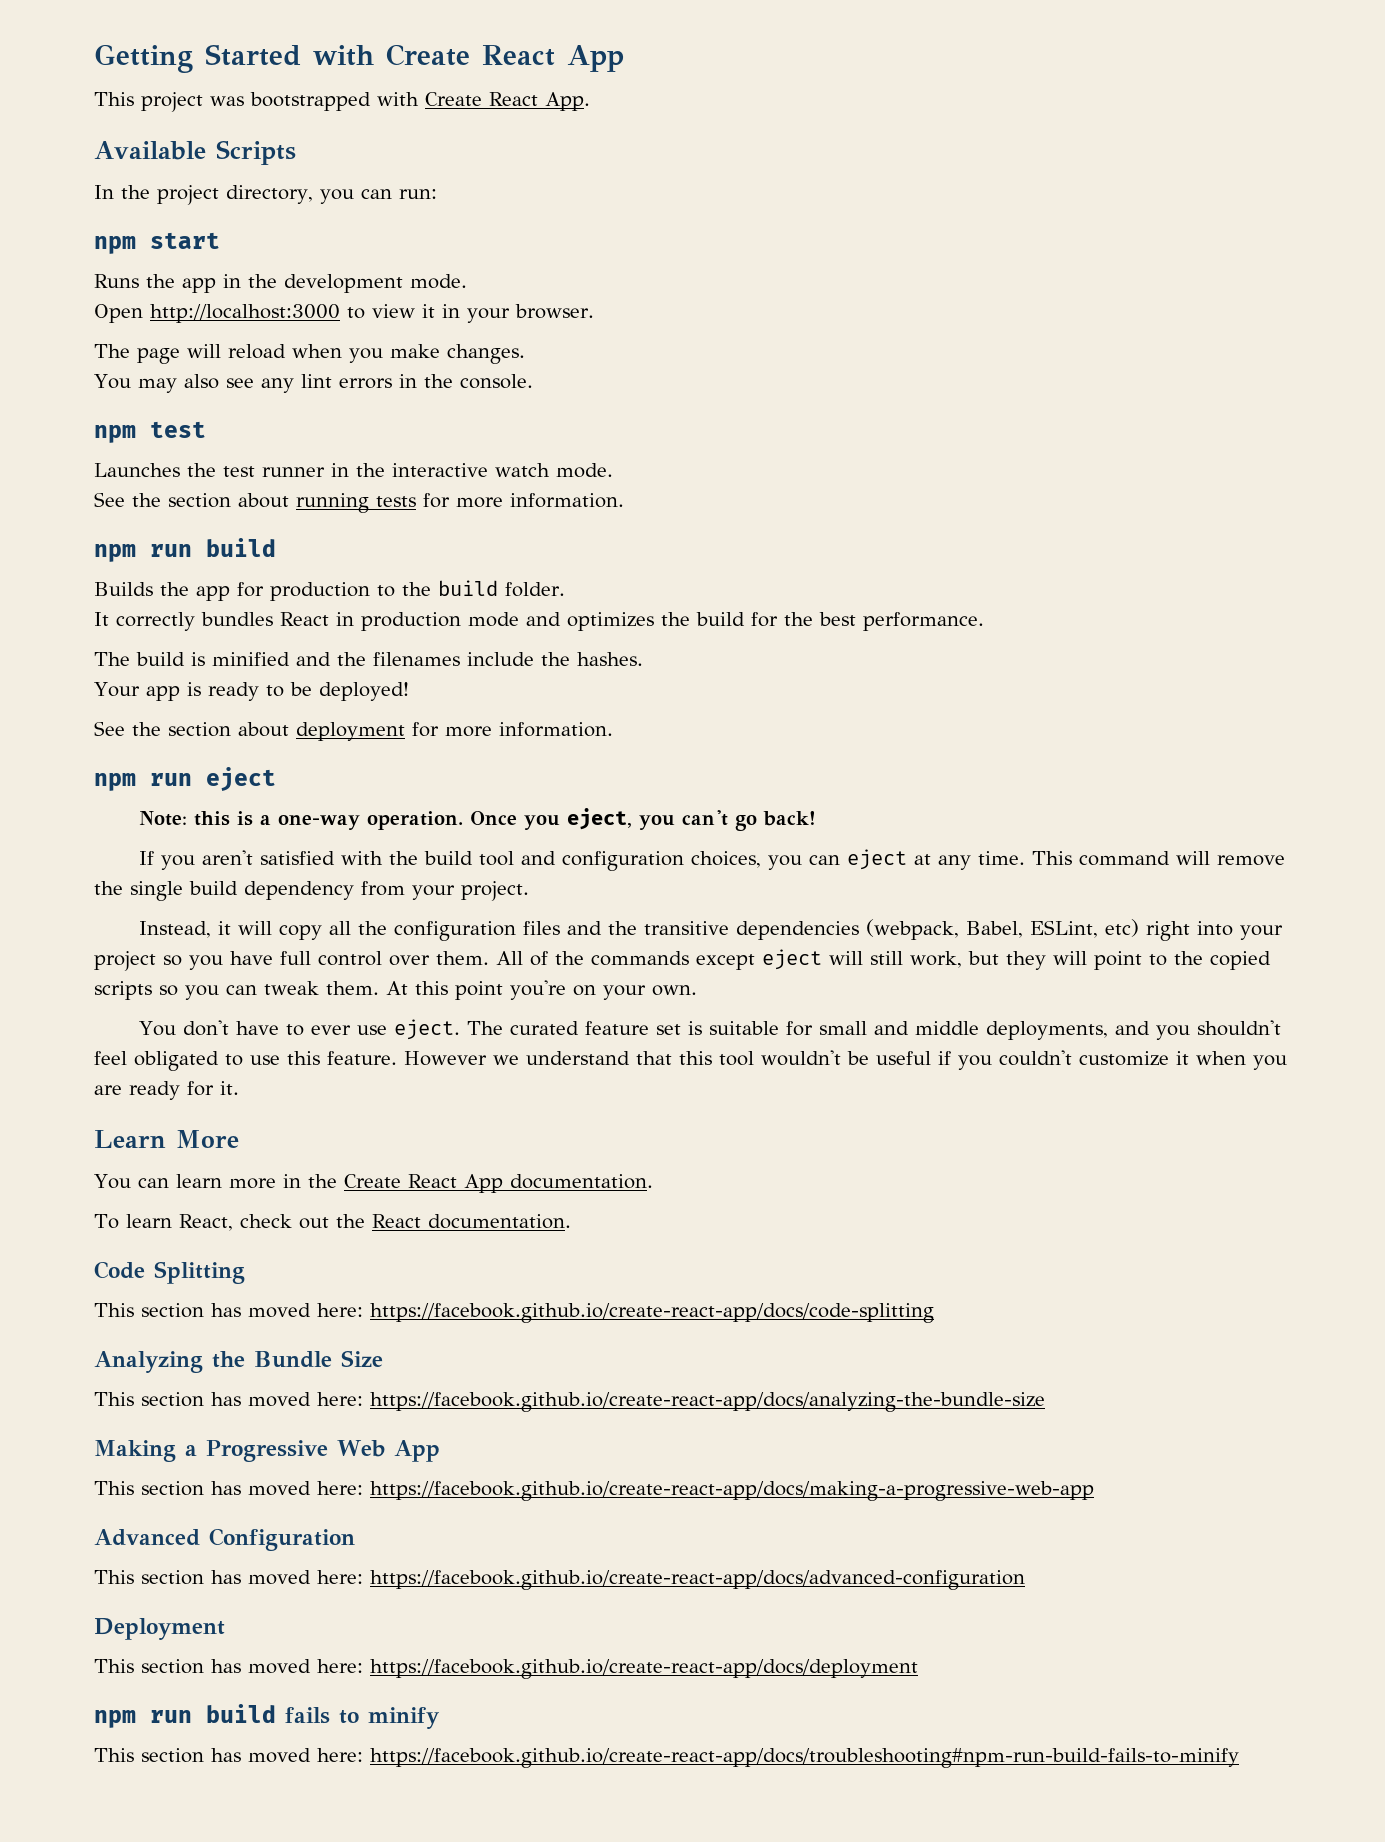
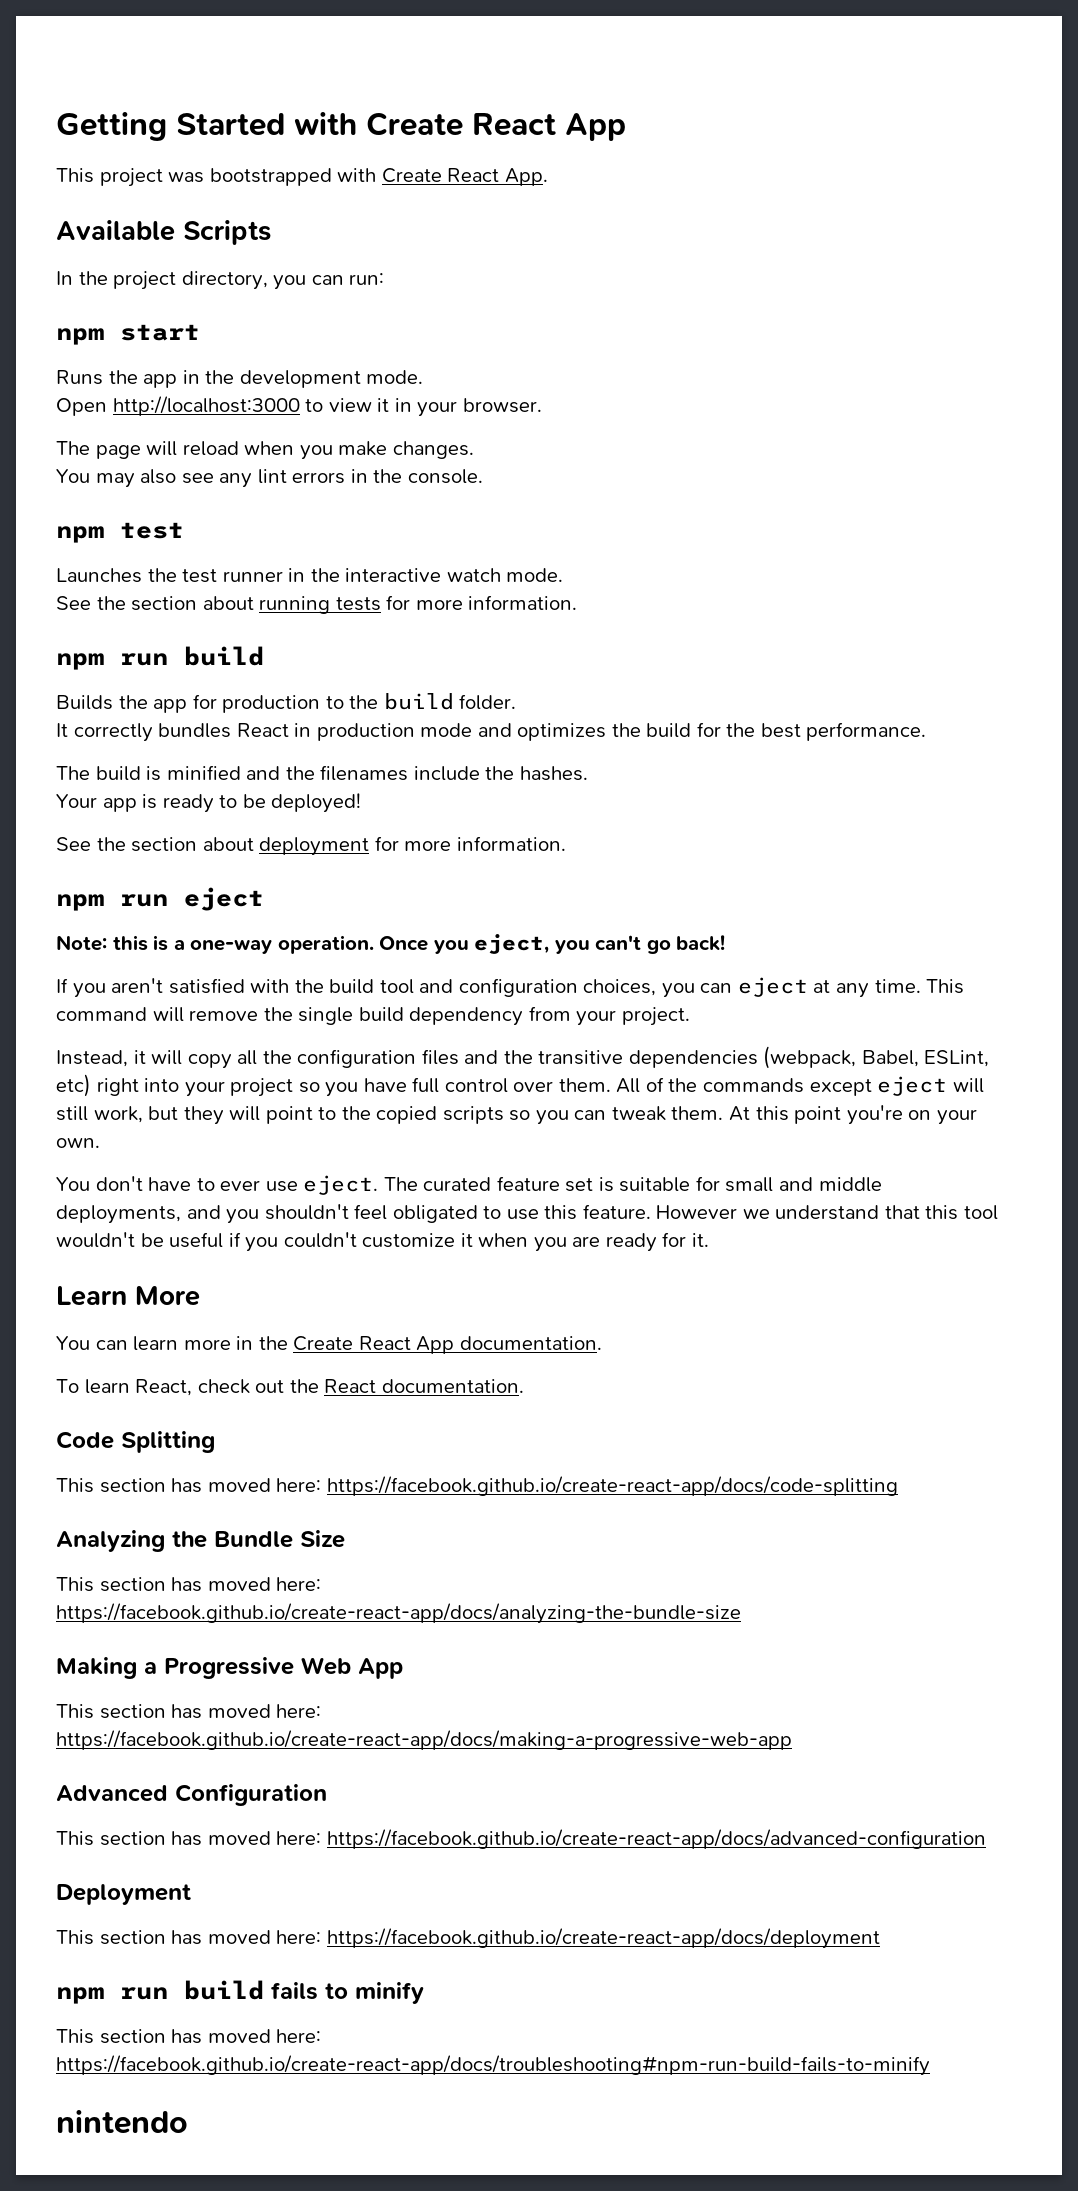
(1239, 1758) none -> [56,2110,188,2134] // nintendo

